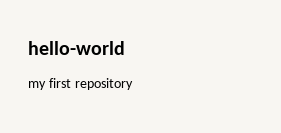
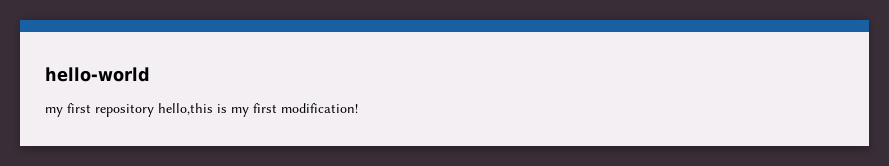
(133, 84) none -> [158,103,358,117] hello,this is my first modification!

